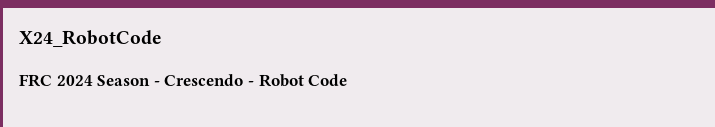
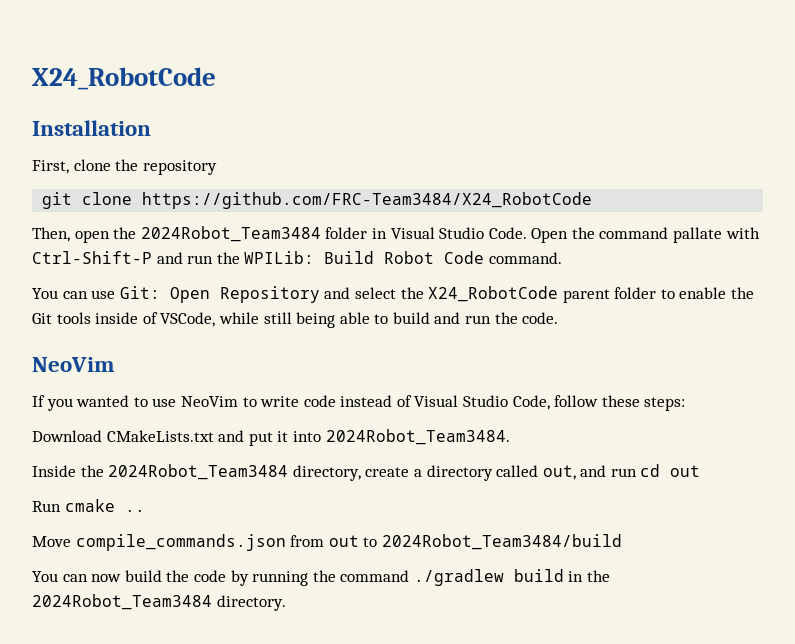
[19,74,348,87] FRC 2024 Season - Crescendo - Robot Code -> [32,120,151,136] [32,159,217,175] [42,192,593,209] [32,226,760,243] [32,251,562,264] [32,286,755,303] [32,312,559,328] [32,357,115,372] [32,395,686,411] [32,429,510,446] [32,464,701,481] [32,499,145,512] [32,534,622,551] [32,569,611,586] [32,594,286,611] Installation // First, clone the repository // git clone https://github.com/FRC-Team3484/X24_RobotCode // Then, open the 2024Robot_Team3484 folder in Visual Studio Code. Open the command pallate with Ctrl-Shift-P and run the WPILib: Build Robot Code command. // You can use Git: Open Repository and select the X24_RobotCode parent folder to enable the Git tools inside of VSCode, while still being able to build and run the code. // NeoVim // If you wanted to use NeoVim to write code instead of Visual Studio Code, follow these steps: // Download CMakeLists.txt and put it into 2024Robot_Team3484. // Inside the 2024Robot_Team3484 directory, create a directory called out, and run cd out // Run cmake .. // Move compile_commands.json from out to 2024Robot_Team3484/build // You can now build the code by running the command ./gradlew build in the 2024Robot_Team3484 directory.

